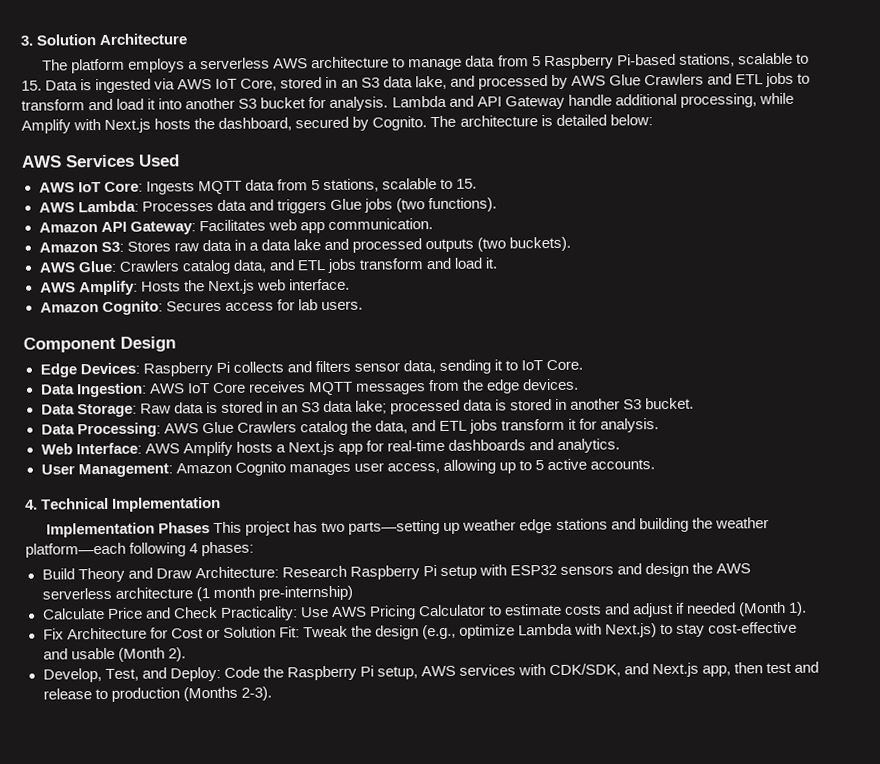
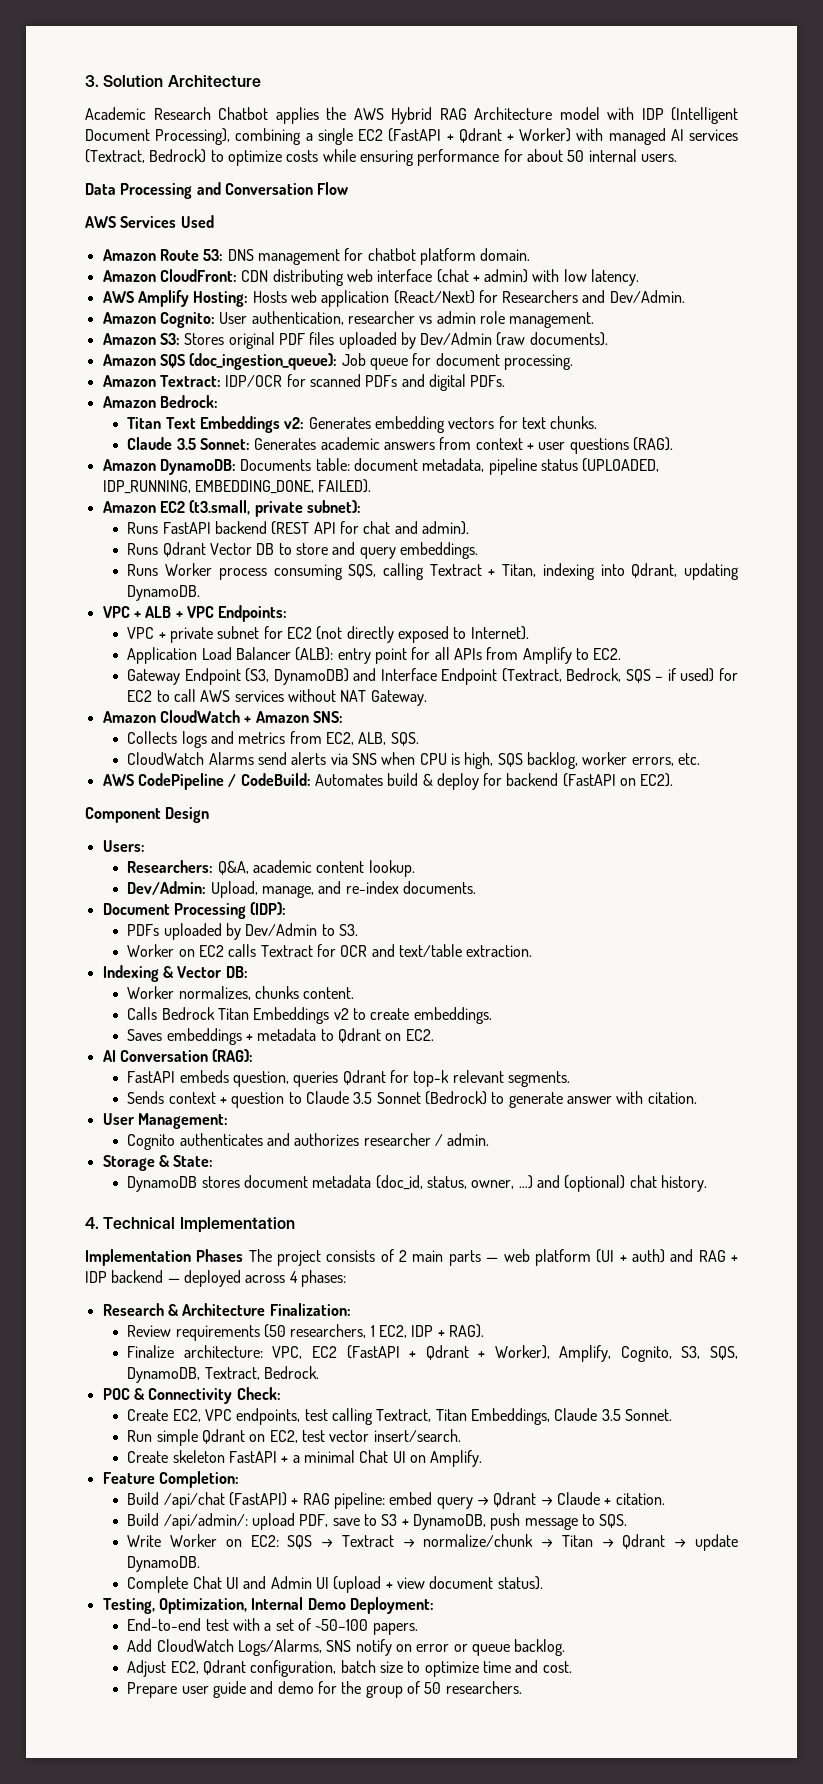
[41,52,809,74] [21,72,811,94] [21,92,794,111] [21,114,653,134] [21,154,180,168] [38,178,478,195] [38,197,497,214] [38,218,433,235] [38,236,572,253] [38,257,498,275] [39,278,350,296] [39,299,363,316] [23,336,176,353] [39,359,584,378] [40,378,580,398] [40,397,695,418] [40,418,660,438] [40,438,621,457] [40,458,656,478] The platform employs a serverless AWS architecture to manage data from 5 Raspberry Pi-based stations, scalable to 15. Data is ingested via AWS IoT Core, stored in an S3 data lake, and processed by AWS Glue Crawlers and ETL jobs to transform and load it into another S3 bucket for analysis. Lambda and API Gateway handle additional processing, while Amplify with Next.js hosts the dashboard, secured by Cognito. The architecture is detailed below: // AWS Services Used // AWS IoT Core: Ingests MQTT data from 5 stations, scalable to 15. // AWS Lambda: Processes data and triggers Glue jobs (two functions). // Amazon API Gateway: Facilitates web app communication. // Amazon S3: Stores raw data in a data lake and processed outputs (two buckets). // AWS Glue: Crawlers catalog data, and ETL jobs transform and load it. // AWS Amplify: Hosts the Next.js web interface. // Amazon Cognito: Secures access for lab users. // Component Design // Edge Devices: Raspberry Pi collects and filters sensor data, sending it to IoT Core. // Data Ingestion: AWS IoT Core receives MQTT messages from the edge devices. // Data Storage: Raw data is stored in an S3 data lake; processed data is stored in another S3 bucket. // Data Processing: AWS Glue Crawlers catalog the data, and ETL jobs transform it for analysis. // Web Interface: AWS Amplify hosts a Next.js app for real-time dashboards and analytics. // User Management: Amazon Cognito manages user access, allowing up to 5 active accounts. -> [85,107,738,124] [85,128,739,145] [85,149,677,166] [85,182,349,199] [85,215,214,228] [102,248,531,265] [102,269,640,286] [102,290,685,307] [102,311,595,328] [102,332,608,349] [102,353,573,370] [102,374,506,391] [102,395,218,408] [127,416,598,433] [127,437,673,454] [102,458,660,475] [102,479,372,494] [102,500,361,517] [127,521,469,535] [127,542,478,559] [127,563,739,580] [127,585,201,601] [102,605,288,622] [127,626,529,643] [127,647,622,664] [127,668,739,685] [127,689,427,706] [102,710,343,723] [127,731,419,748] [127,752,700,769] [102,773,674,790] [85,807,210,823] [102,840,145,852] [127,860,415,877] [127,881,476,898] [102,902,287,919] [127,923,358,940] [127,944,533,957] [102,965,248,982] [127,986,355,1000] [127,1007,492,1024] [127,1028,434,1045] [102,1049,254,1062] [127,1070,570,1087] [127,1091,697,1108] [102,1113,228,1129] [127,1133,490,1150] [102,1155,214,1171] [127,1175,707,1192] Academic Research Chatbot applies the AWS Hybrid RAG Architecture model with IDP (Intelligent Document Processing), combining a single EC2 (FastAPI + Qdrant + Worker) with managed AI services (Textract, Bedrock) to optimize costs while ensuring performance for about 50 internal users. // Data Processing and Conversation Flow // AWS Services Used // Amazon Route 53: DNS management for chatbot platform domain. // Amazon CloudFront: CDN distributing web interface (chat + admin) with low latency. // AWS Amplify Hosting: Hosts web application (React/Next) for Researchers and Dev/Admin. // Amazon Cognito: User authentication, researcher vs admin role management. // Amazon S3: Stores original PDF files uploaded by Dev/Admin (raw documents). // Amazon SQS (doc_ingestion_queue): Job queue for document processing. // Amazon Textract: IDP/OCR for scanned PDFs and digital PDFs. // Amazon Bedrock: // Titan Text Embeddings v2: Generates embedding vectors for text chunks. // Claude 3.5 Sonnet: Generates academic answers from context + user questions (RAG). // Amazon DynamoDB: Documents table: document metadata, pipeline status (UPLOADED, IDP_RUNNING, EMBEDDING_DONE, FAILED). // Amazon EC2 (t3.small, private subnet): // Runs FastAPI backend (REST API for chat and admin). // Runs Qdrant Vector DB to store and query embeddings. // Runs Worker process consuming SQS, calling Textract + Titan, indexing into Qdrant, updating DynamoDB. // VPC + ALB + VPC Endpoints: // VPC + private subnet for EC2 (not directly exposed to Internet). // Application Load Balancer (ALB): entry point for all APIs from Amplify to EC2. // Gateway Endpoint (S3, DynamoDB) and Interface Endpoint (Textract, Bedrock, SQS – if used) for EC2 to call AWS services without NAT Gateway. // Amazon CloudWatch + Amazon SNS: // Collects logs and metrics from EC2, ALB, SQS. // CloudWatch Alarms send alerts via SNS when CPU is high, SQS backlog, worker errors, etc. // AWS CodePipeline / CodeBuild: Automates build & deploy for backend (FastAPI on EC2). // Component Design // Users: // Researchers: Q&A, academic content lookup. // Dev/Admin: Upload, manage, and re-index documents. // Document Processing (IDP): // PDFs uploaded by Dev/Admin to S3. // Worker on EC2 calls Textract for OCR and text/table extraction. // Indexing & Vector DB: // Worker normalizes, chunks content. // Calls Bedrock Titan Embeddings v2 to create embeddings. // Saves embeddings + metadata to Qdrant on EC2. // AI Conversation (RAG): // FastAPI embeds question, queries Qdrant for top-k relevant segments. // Sends context + question to Claude 3.5 Sonnet (Bedrock) to generate answer with citation. // User Management: // Cognito authenticates and authorizes researcher / admin. // Storage & State: // DynamoDB stores document metadata (doc_id, status, owner, …) and (optional) chat history.
[213,517,769,536] [25,541,255,558] [41,562,752,583] [41,585,353,602] [42,601,808,621] [42,621,798,640] [42,647,186,662] [42,661,820,683] [42,686,272,702] This project has two parts—setting up weather edge stations and building the weather platform—each following 4 phases: // Build Theory and Draw Architecture: Research Raspberry Pi setup with ESP32 sensors and design the AWS serverless architecture (1 month pre-internship) // Calculate Price and Check Practicality: Use AWS Pricing Calculator to estimate costs and adjust if needed (Month 1). // Fix Architecture for Cost or Solution Fit: Tweak the design (e.g., optimize Lambda with Next.js) to stay cost-effective and usable (Month 2). // Develop, Test, and Deploy: Code the Raspberry Pi setup, AWS services with CDK/SDK, and Next.js app, then test and release to production (Months 2-3). -> [248,1249,739,1266] [85,1270,346,1287] [102,1303,351,1316] [127,1324,484,1341] [127,1345,738,1362] [127,1366,319,1383] [102,1387,281,1404] [127,1408,672,1425] [127,1429,461,1446] [127,1450,483,1467] [102,1471,239,1488] [127,1492,665,1509] [127,1513,628,1530] [127,1534,738,1551] [127,1556,201,1572] [127,1576,543,1593] [102,1597,434,1614] [127,1618,418,1635] [127,1639,566,1656] [127,1660,572,1677] [127,1681,522,1698] The project consists of 2 main parts — web platform (UI + auth) and RAG + IDP backend — deployed across 4 phases: // Research & Architecture Finalization: // Review requirements (50 researchers, 1 EC2, IDP + RAG). // Finalize architecture: VPC, EC2 (FastAPI + Qdrant + Worker), Amplify, Cognito, S3, SQS, DynamoDB, Textract, Bedrock. // POC & Connectivity Check: // Create EC2, VPC endpoints, test calling Textract, Titan Embeddings, Claude 3.5 Sonnet. // Run simple Qdrant on EC2, test vector insert/search. // Create skeleton FastAPI + a minimal Chat UI on Amplify. // Feature Completion: // Build /api/chat (FastAPI) + RAG pipeline: embed query → Qdrant → Claude + citation. // Build /api/admin/: upload PDF, save to S3 + DynamoDB, push message to SQS. // Write Worker on EC2: SQS → Textract → normalize/chunk → Titan → Qdrant → update DynamoDB. // Complete Chat UI and Admin UI (upload + view document status). // Testing, Optimization, Internal Demo Deployment: // End-to-end test with a set of ~50–100 papers. // Add CloudWatch Logs/Alarms, SNS notify on error or queue backlog. // Adjust EC2, Qdrant configuration, batch size to optimize time and cost. // Prepare user guide and demo for the group of 50 researchers.

